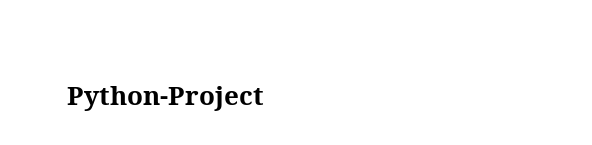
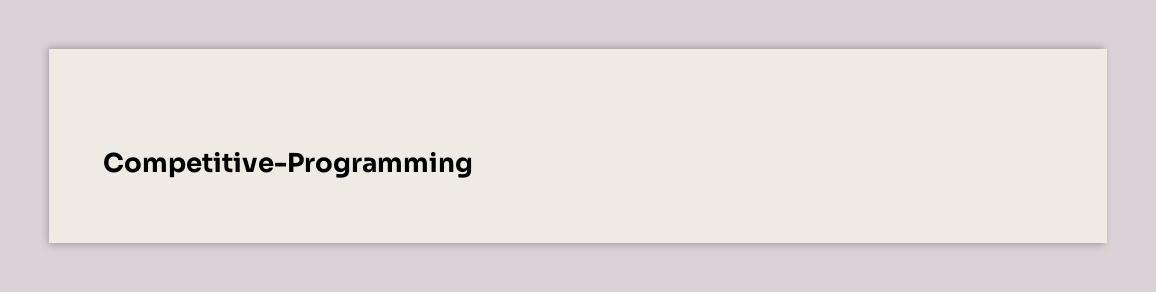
[67,86,264,111] Python-Project -> [103,152,473,178] Competitive-Programming

